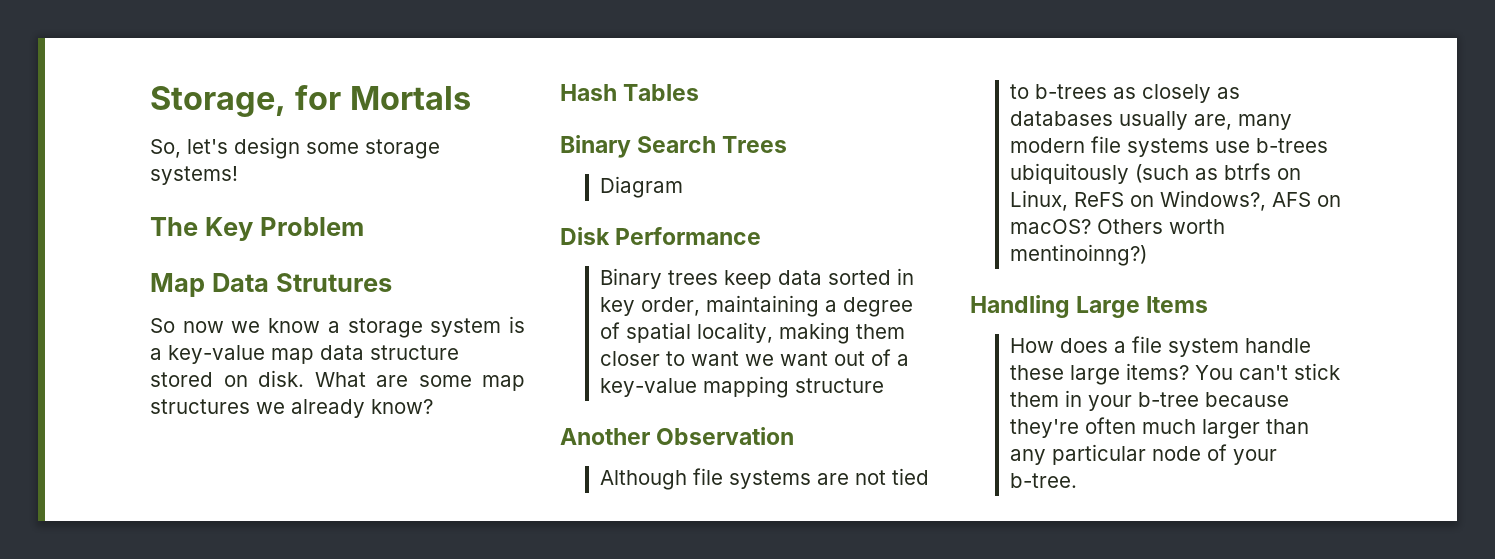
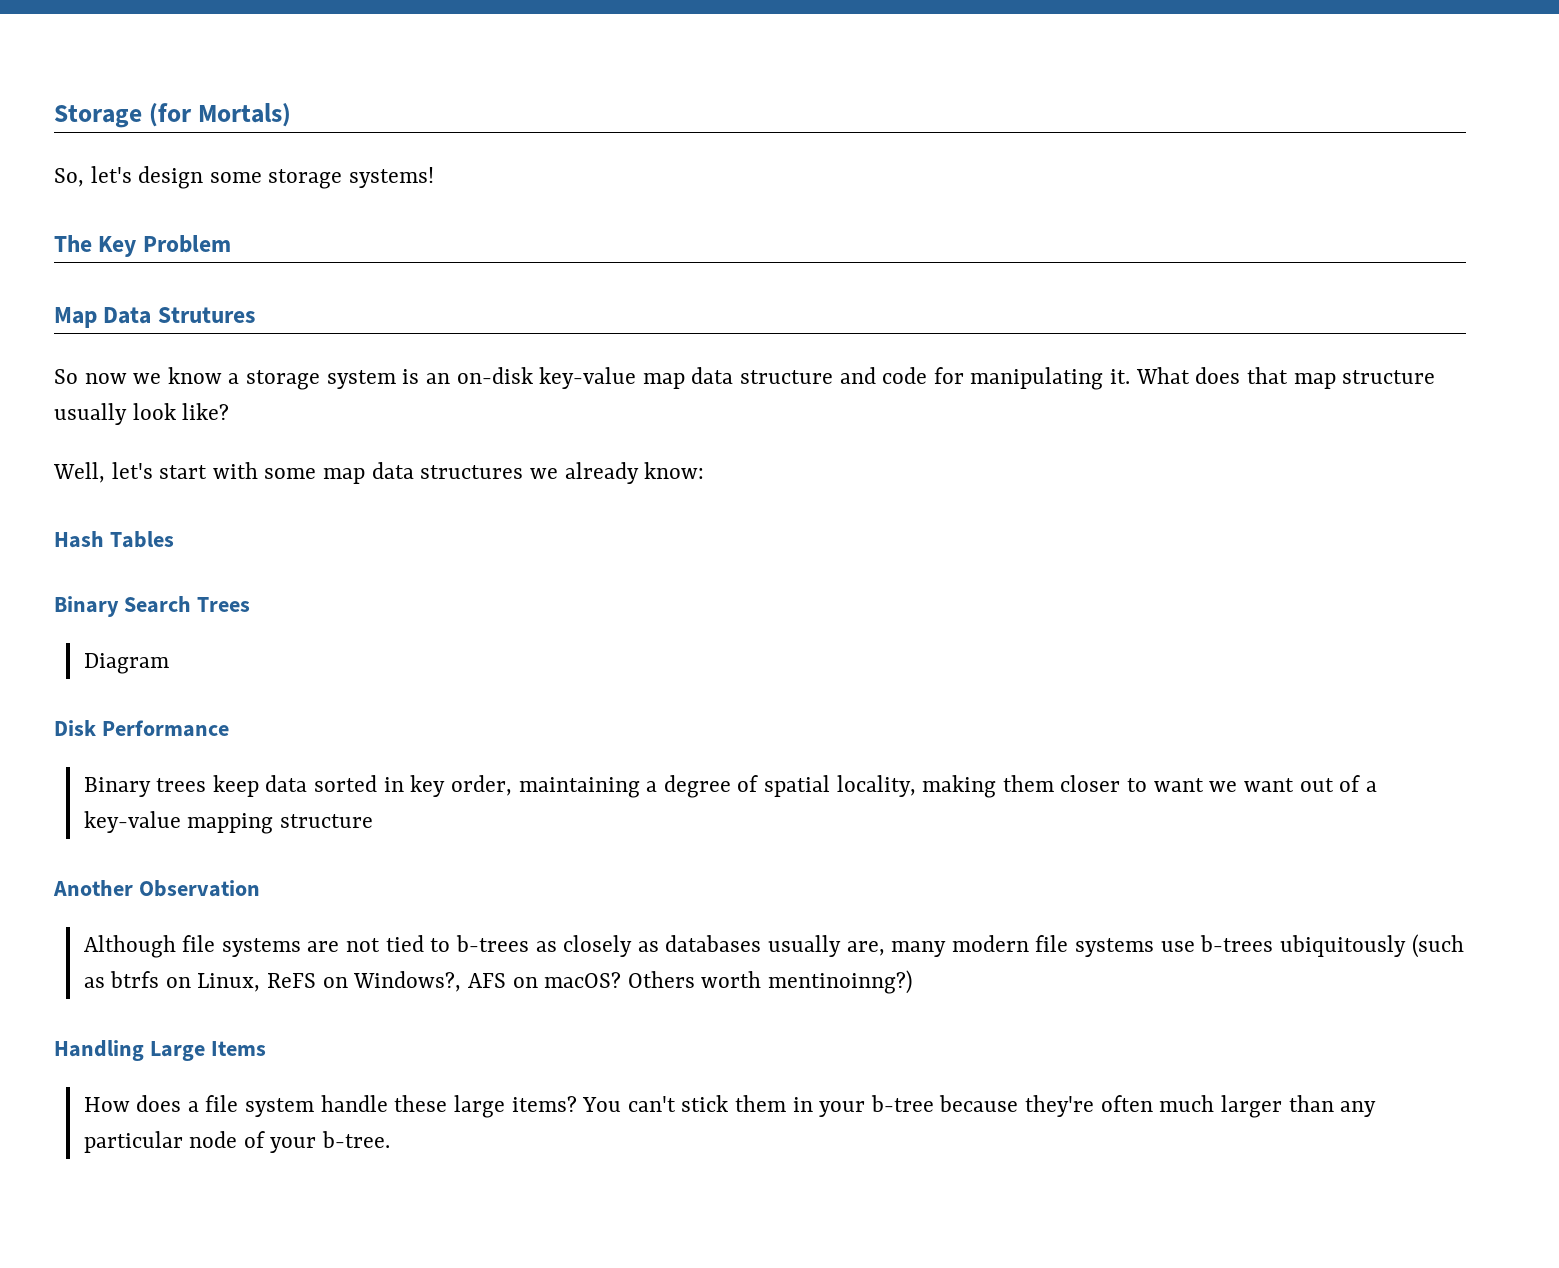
[150,85,471,117] Storage, for Mortals -> [54,103,291,128] Storage (for Mortals)
[150,348,162,360] a -> [425,367,533,384] an on-disk
[150,370,408,387] stored on disk. What are -> [839,367,1436,390] [54,403,230,425] [53,462,258,483] and code for manipulating it. What does that map structure usually look like? // Well, let's start with
(525, 383) none -> [371,462,414,479] data
[371,399,433,414] know? -> [644,462,705,479] know:

